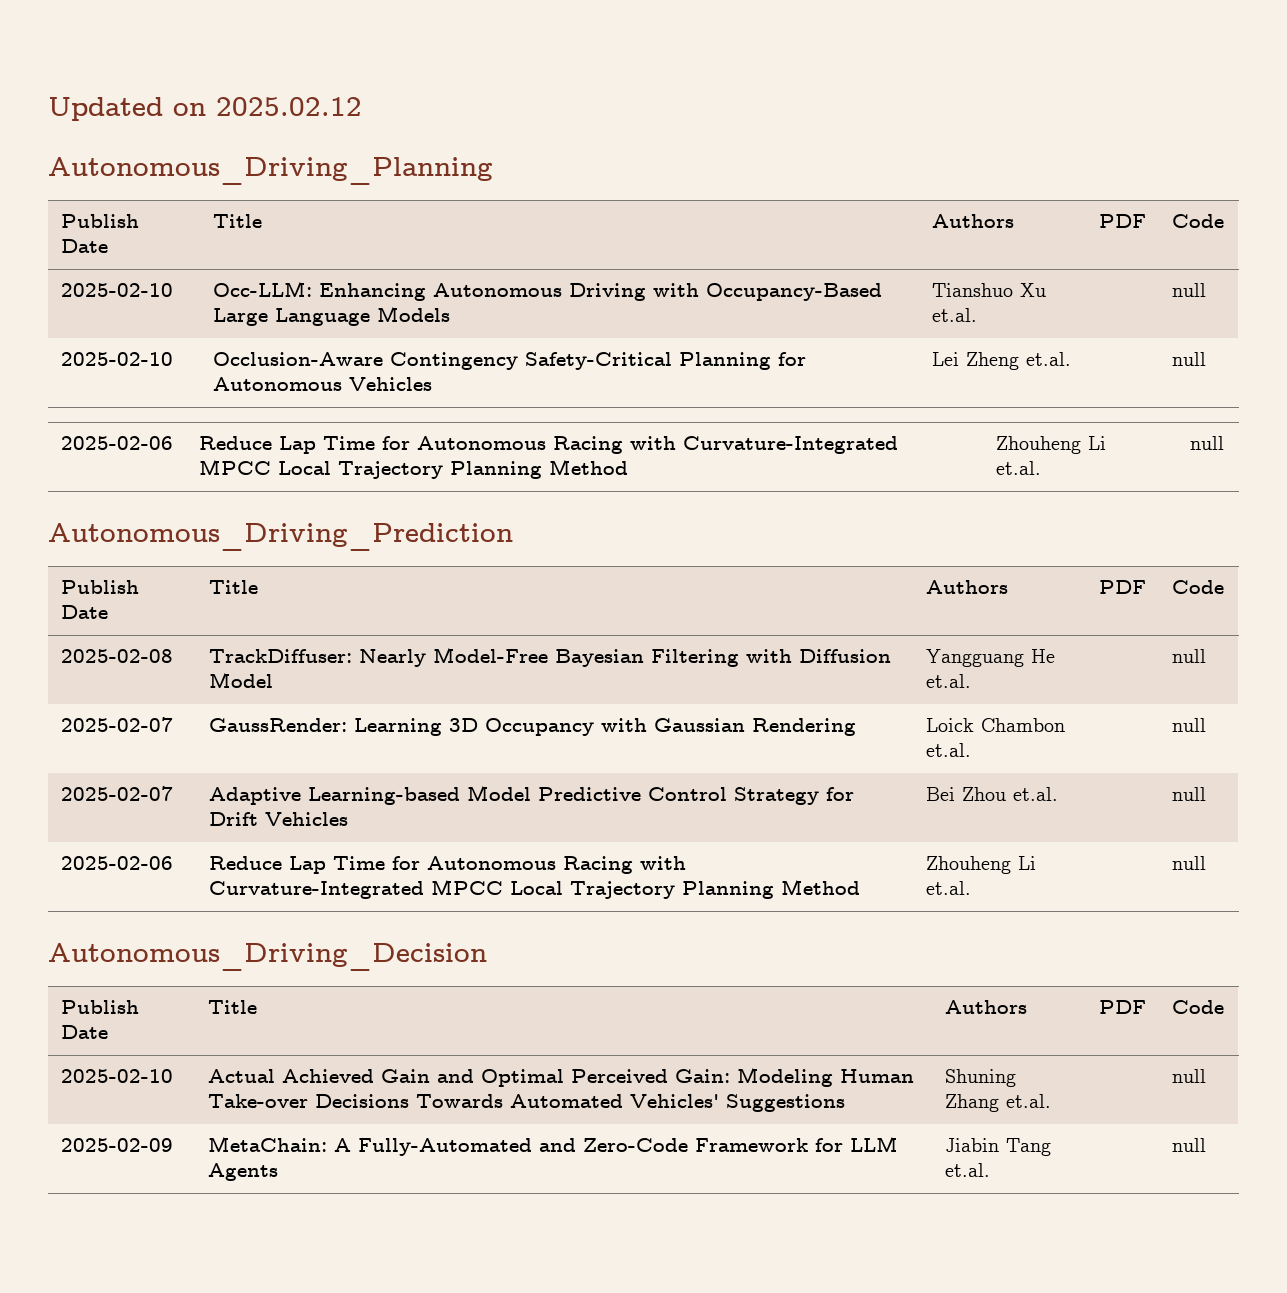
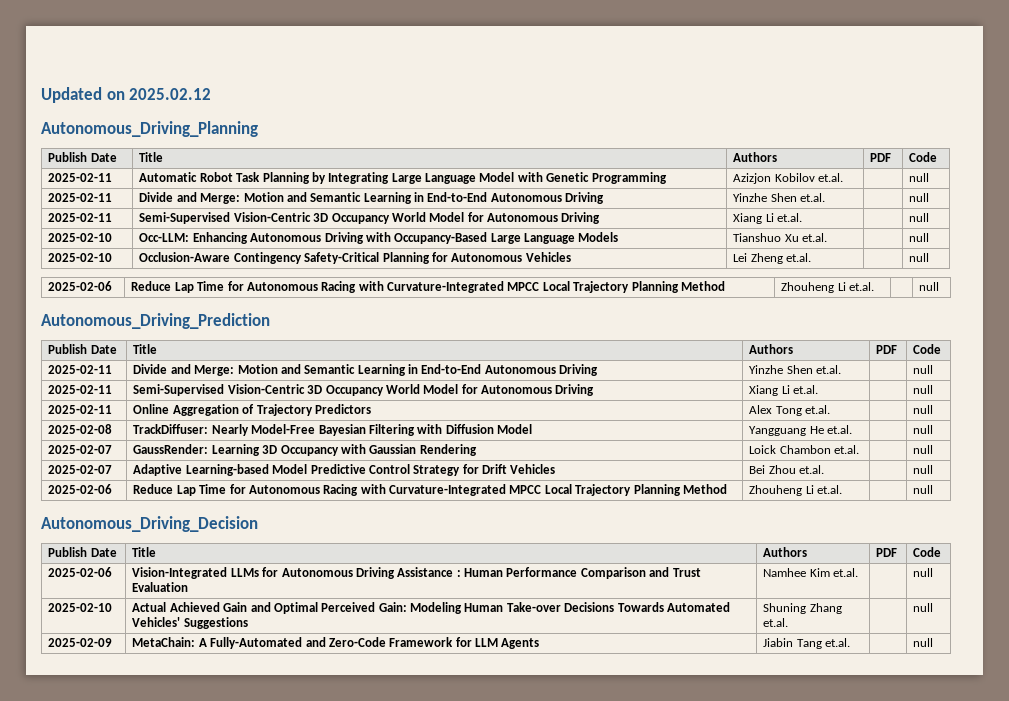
(1224, 221) none -> [48,173,113,182] [139,172,667,184] [733,173,844,184] [909,173,930,182] [48,193,113,202] [139,192,605,204] [733,193,826,202] [909,193,930,202] [48,213,113,222] [139,212,601,224] [733,213,803,224] [909,213,930,222] // 2025-02-11 | Automatic Robot Task Planning by Integrating Large Language Model with Genetic Programming | Azizjon Kobilov et.al. | | null // 2025-02-11 | Divide and Merge: Motion and Semantic Learning in End-to-End Autonomous Driving | Yinzhe Shen et.al. | | null // 2025-02-11 | Semi-Supervised Vision-Centric 3D Occupancy World Model for Autonomous Driving | Xiang Li et.al. | | null
(1224, 587) none -> [48,365,113,374] [133,364,599,376] [749,365,842,374] [913,365,934,374] [48,385,113,394] [133,384,595,396] [749,385,819,396] [913,385,934,394] [48,405,113,414] [133,404,371,416] [749,405,831,416] [913,405,934,414] // 2025-02-11 | Divide and Merge: Motion and Semantic Learning in End-to-End Autonomous Driving | Yinzhe Shen et.al. | | null // 2025-02-11 | Semi-Supervised Vision-Centric 3D Occupancy World Model for Autonomous Driving | Xiang Li et.al. | | null // 2025-02-11 | Online Aggregation of Trajectory Predictors | Alex Tong et.al. | | null
(1224, 1007) none -> [48,567,113,577] [132,567,701,579] [132,582,189,592] [763,568,859,577] [913,568,934,577] // 2025-02-06 | Vision-Integrated LLMs for Autonomous Driving Assistance : Human Performance Comparison and Trust Evaluation | Namhee Kim et.al. | | null

